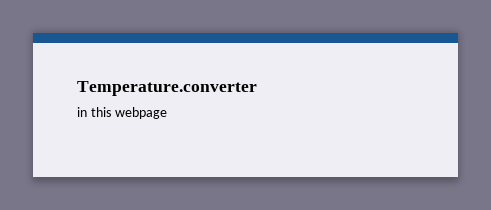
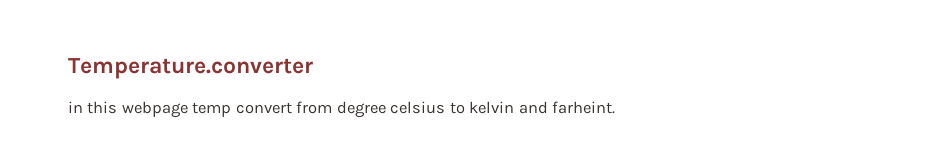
(167, 113) none -> [192,101,616,118] temp convert from degree celsius to kelvin and farheint.

